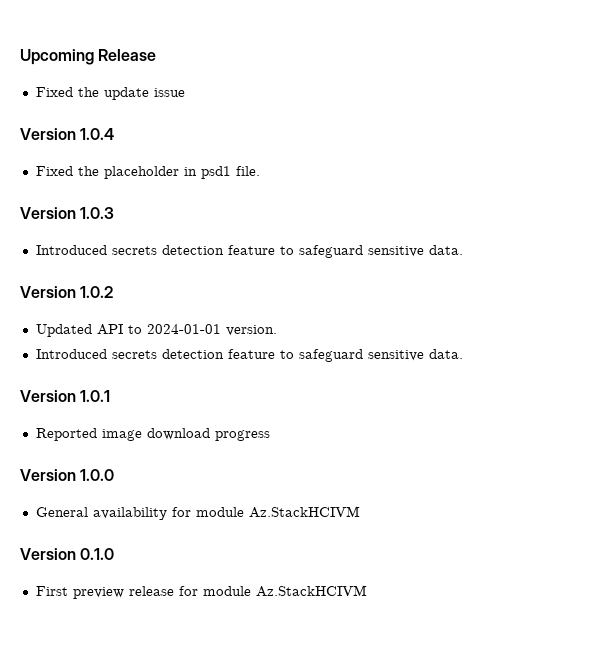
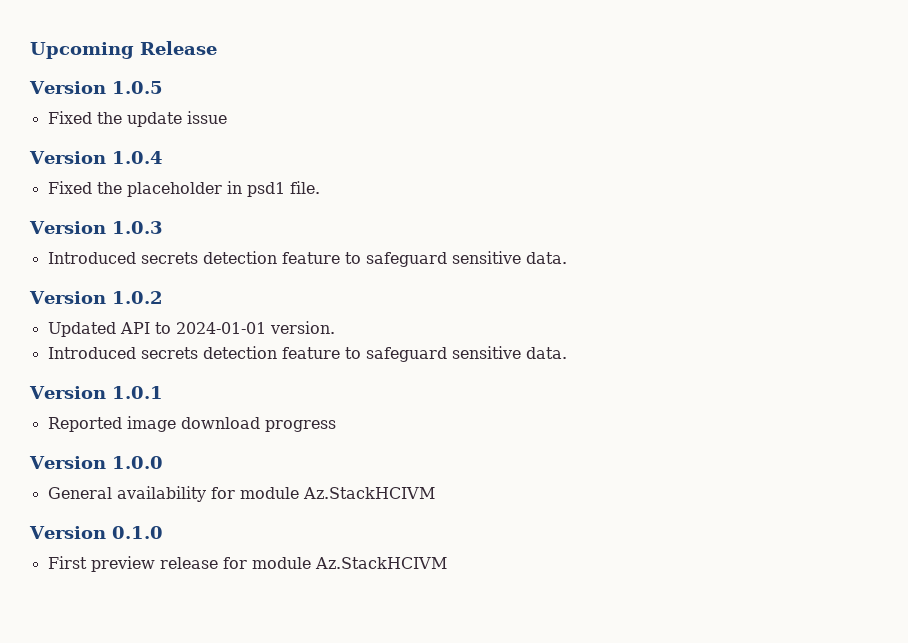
(157, 55) none -> [29,81,163,94] // Version 1.0.5

